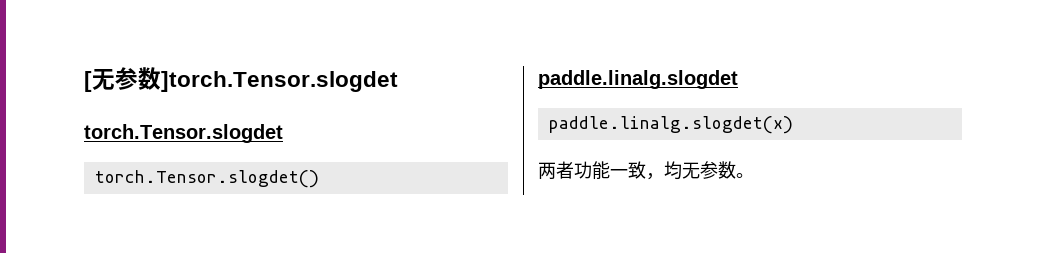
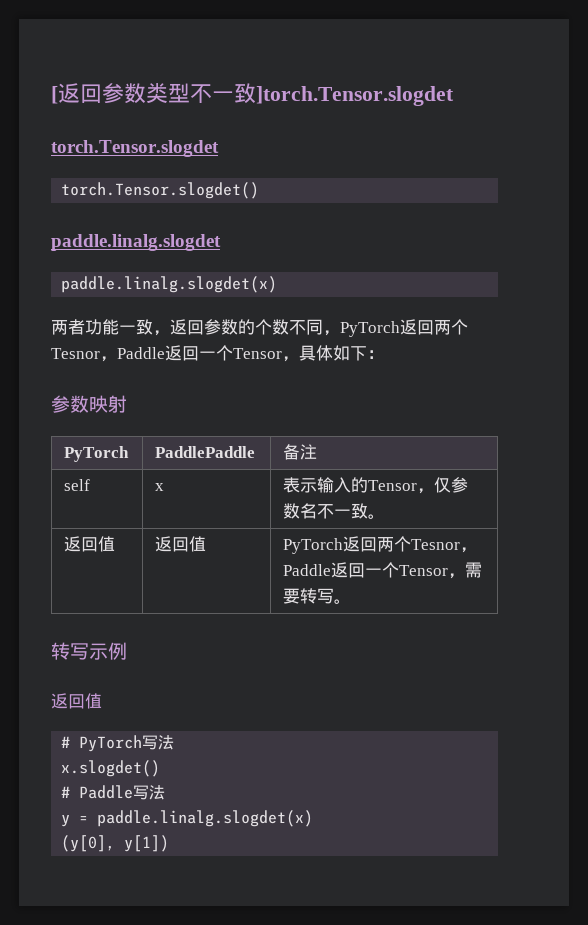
[92,67,161,90] 无参数 -> [58,83,256,104] 返回参数类型不一致
[664,161,754,180] 均无参数。 -> [170,319,468,337] [51,345,384,362] [51,395,127,413] [64,446,130,462] [155,446,256,458] [283,444,318,460] [64,479,91,491] [155,483,165,491] [283,477,469,494] [283,503,386,519] [64,536,116,552] [155,536,207,552] [283,536,478,554] [283,562,483,579] [283,588,352,604] [51,642,127,660] [51,693,102,709] [61,735,175,752] [61,760,161,777] [61,785,166,800] [61,810,314,827] [61,835,170,852] 返回参数的个数不同，PyTorch返回两个Tesnor，Paddle返回一个Tensor，具体如下： // 参数映射 // PyTorch | PaddlePaddle | 备注 // self | x | 表示输入的Tensor，仅参数名不一致。 // 返回值 | 返回值 | PyTorch返回两个Tesnor，Paddle返回一个Tensor，需要转写。 // 转写示例 // 返回值 // # PyTorch写法 // x.slogdet() // # Paddle写法 // y = paddle.linalg.slogdet(x) // (y[0], y[1])

